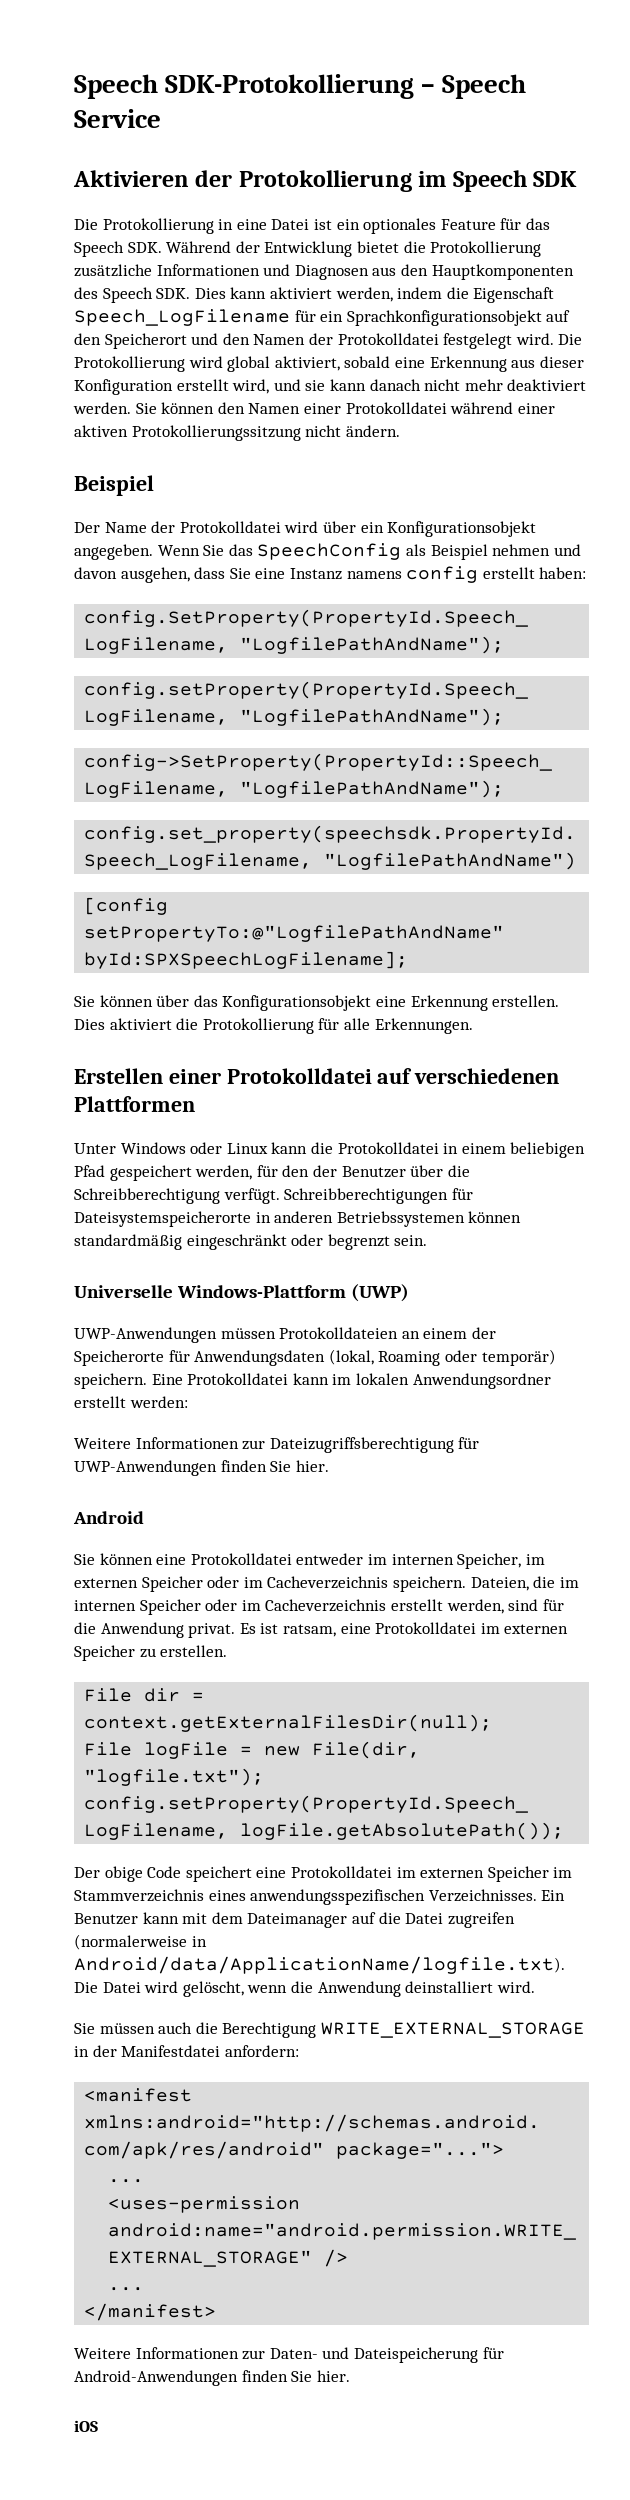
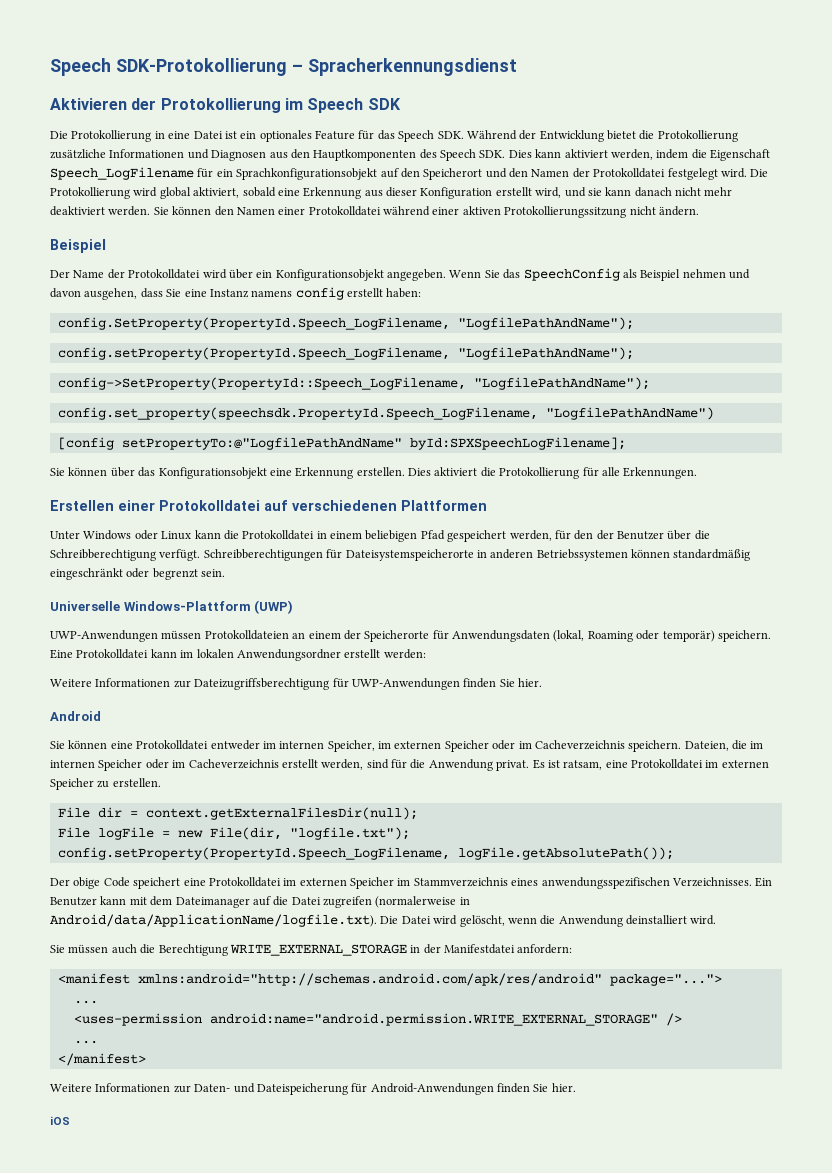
[442,74,527,99] [74,109,161,128] Speech Service -> [307,58,517,76] Spracherkennungsdienst

